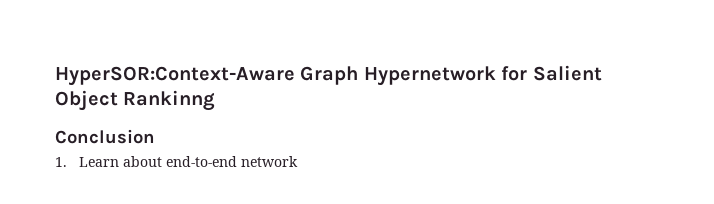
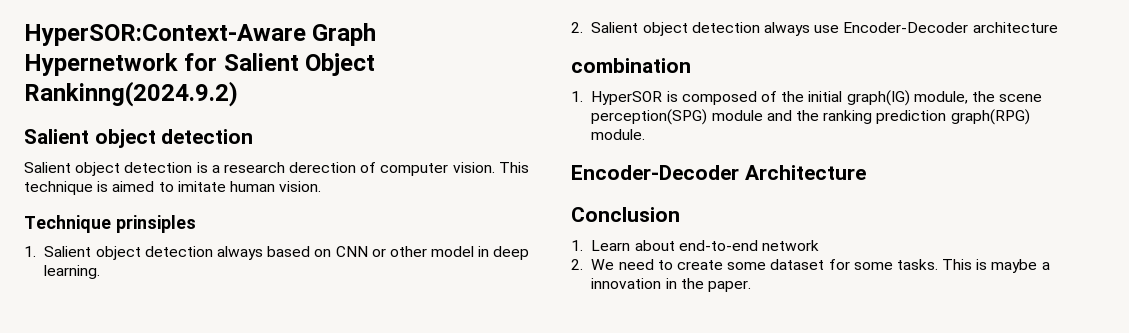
[123,90,216,111] Rankinng -> [24,81,238,107] [24,129,254,148] [24,162,529,176] [24,181,322,195] [24,215,196,233] [24,246,530,260] [44,265,101,279] [571,22,1058,36] [571,58,691,73] [571,90,1043,106] [591,109,1030,125] [591,129,646,140] [571,165,866,180] Rankinng(2024.9.2) // Salient object detection // Salient object detection is a research derection of computer vision. This technique is aimed to imitate human vision. // Technique prinsiples // 1. Salient object detection always based on CNN or other model in deep learning. // 2. Salient object detection always use Encoder-Decoder architecture // combination // 1. HyperSOR is composed of the initial graph(IG) module, the scene perception(SPG) module and the ranking prediction graph(RPG) module. // Encoder-Decoder Architecture
(298, 161) none -> [571,259,1050,273] [591,278,751,292] // 2. We need to create some dataset for some tasks. This is maybe a innovation in the paper.

